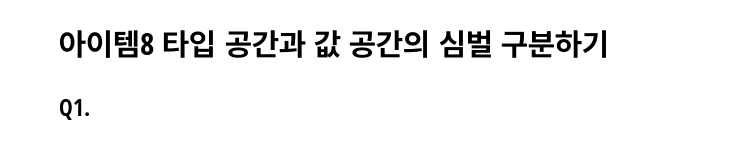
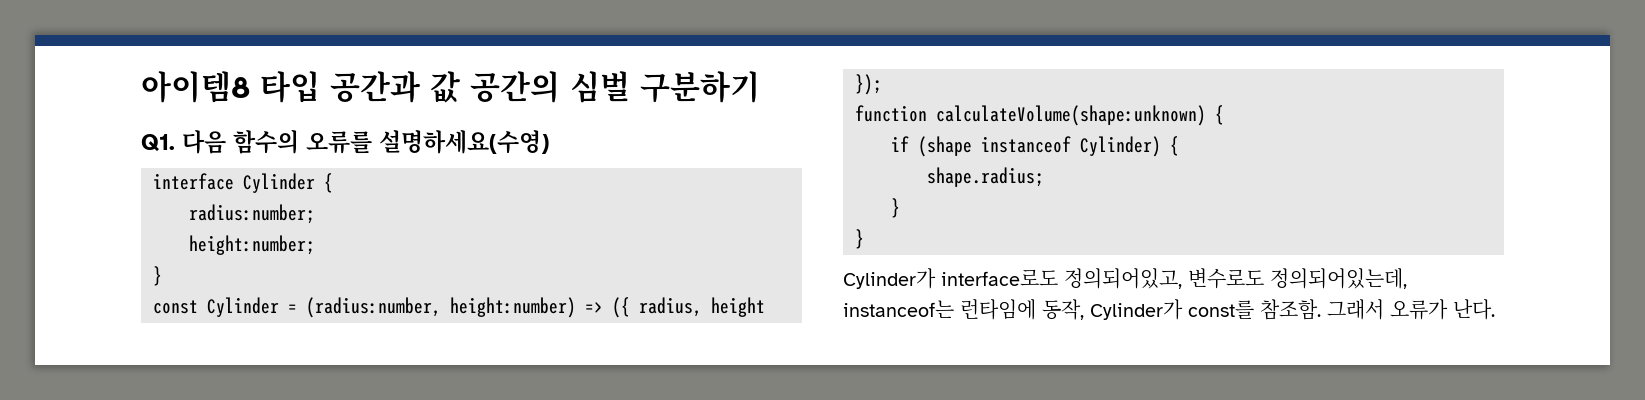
(90, 109) none -> [182,130,549,154] [153,173,333,193] [189,204,315,224] [189,235,315,255] [153,266,162,286] [153,297,765,318] [855,74,882,95] [855,105,1224,126] [891,136,1179,157] [927,167,1044,187] [891,198,900,218] [855,229,864,249] [843,268,1407,289] [843,299,1495,320] 다음 함수의 오류를 설명하세요(수영) // interface Cylinder { // radius:number; // height:number; // } // const Cylinder = (radius:number, height:number) => ({ radius, height }); // function calculateVolume(shape:unknown) { // if (shape instanceof Cylinder) { // shape.radius; // } // } // Cylinder가 interface로도 정의되어있고, 변수로도 정의되어있는데, instanceof는 런타임에 동작, Cylinder가 const를 참조함. 그래서 오류가 난다.

